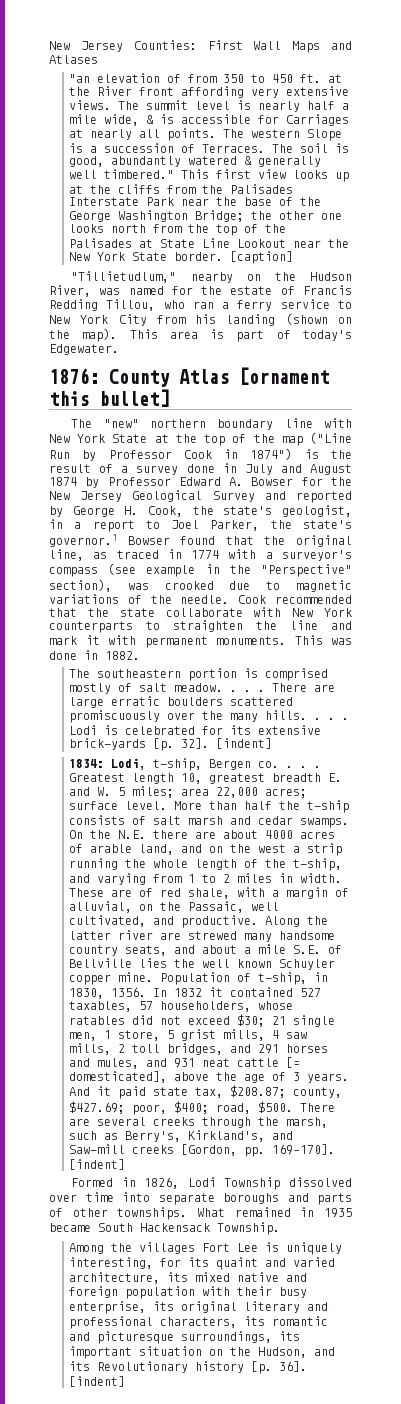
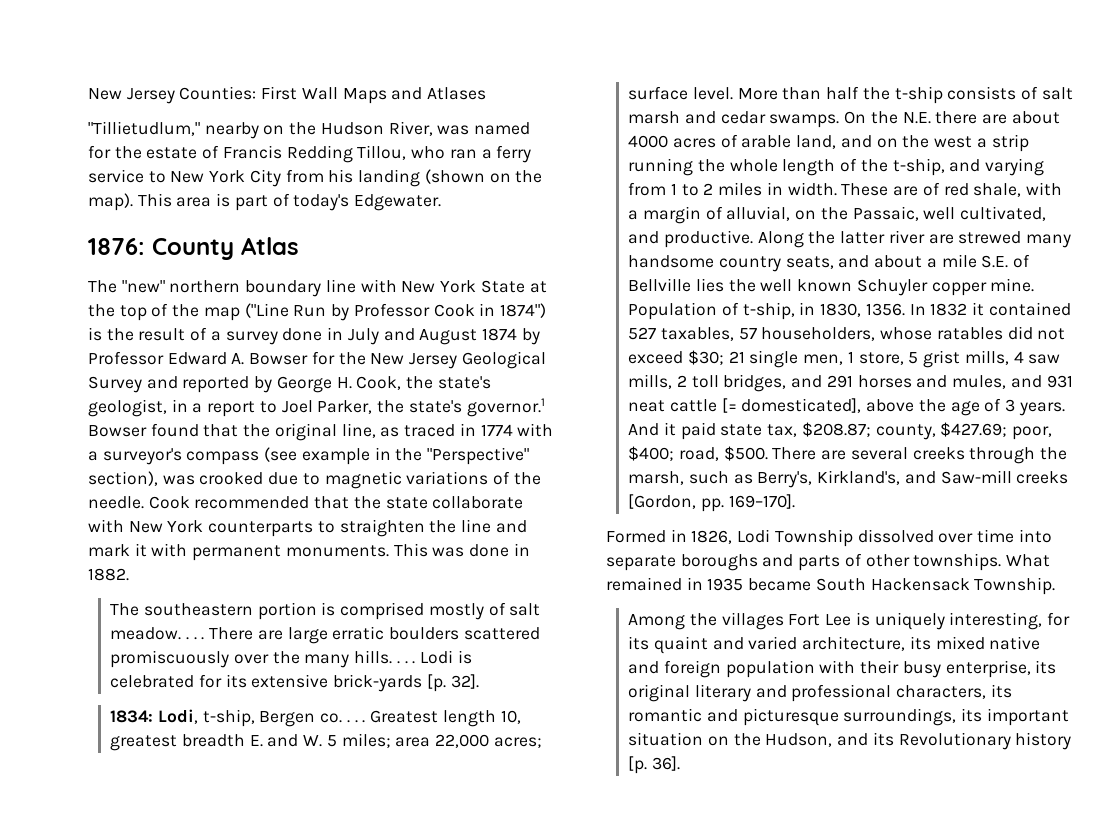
[68,73,342,83] [68,86,349,98] [68,100,349,112] [68,114,349,126] [68,128,342,141] [68,143,349,153] [68,156,321,167] [68,169,349,182] [68,184,293,194] [68,197,321,206] [68,210,342,222] [68,224,286,236] [68,238,349,248] [68,251,293,264] // "an elevation of from 350 to 450 ft. at the River front affording very extensive views. The summit level is nearly half a mile wide, & is accessible for Carriages at nearly all points. The western Slope is a succession of Terraces. The soil is good, abundantly watered & generally well timbered." This first view looks up at the cliffs from the Palisades Interstate Park near the base of the George Washington Bridge; the other one looks north from the top of the Palisades at State Line Lookout near the New York State border. [caption] -> (487, 93) none
[239,367,329,385] [49,389,169,407] [ornament this bullet] -> (299, 246) none
[215,738,272,749] [indent] -> (479, 681) none
[68,1159,125,1170] [indent] -> (795, 501) none
[68,1376,125,1387] [indent] -> (680, 763) none

